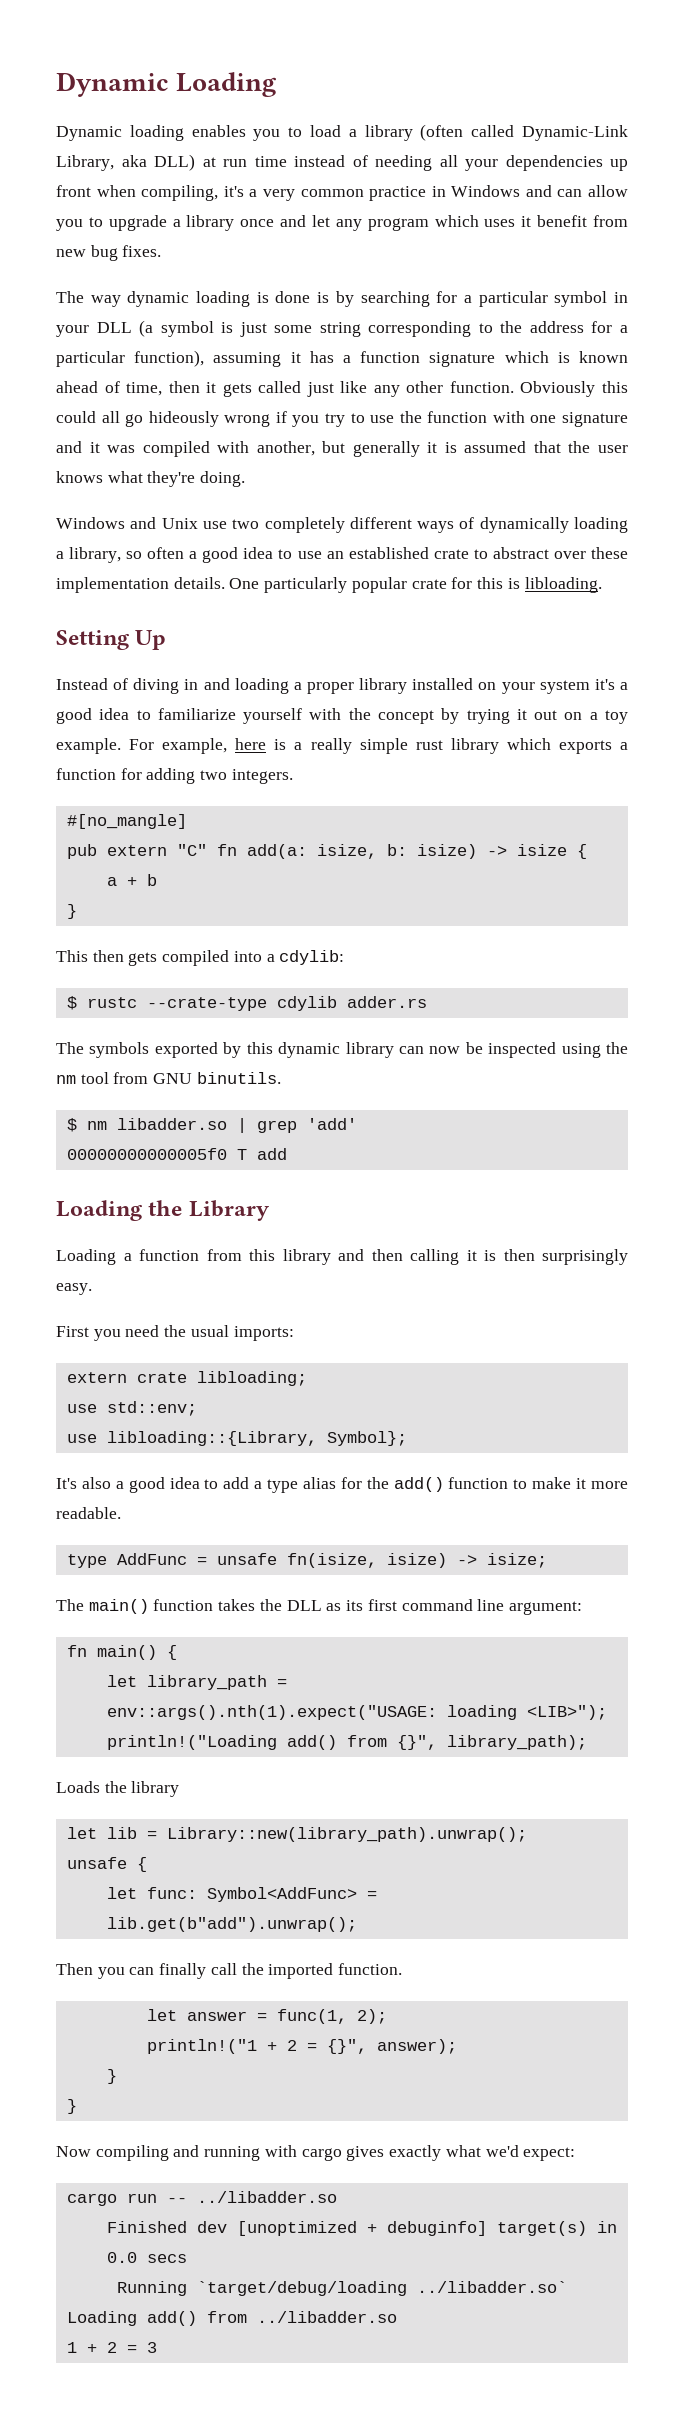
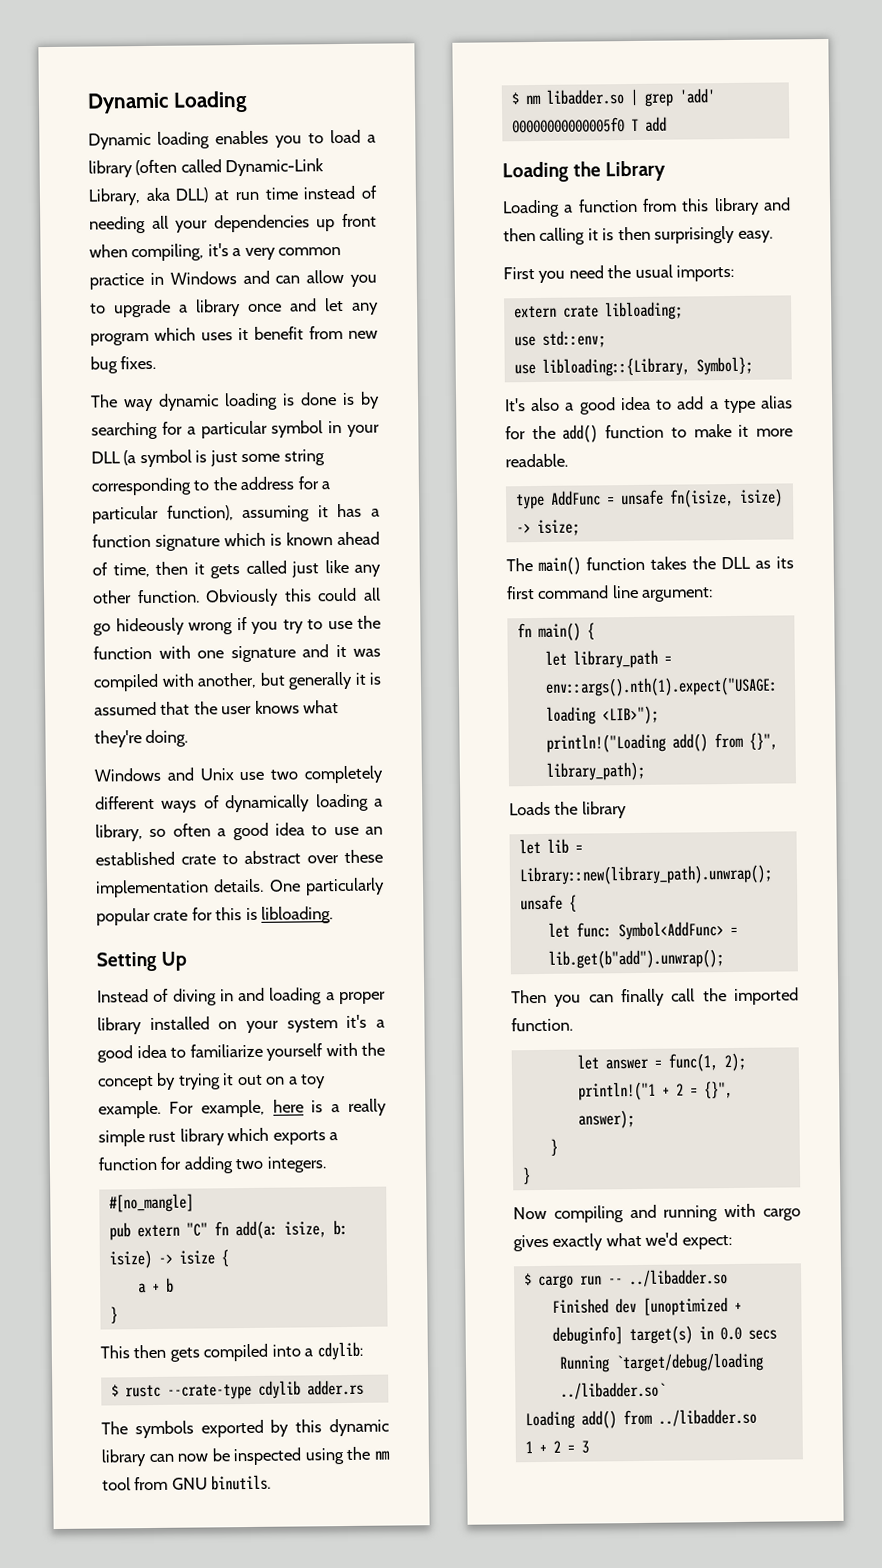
(576, 2154) none -> [523,1273,532,1286] $

